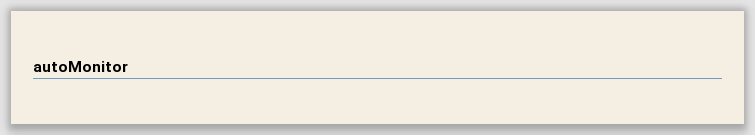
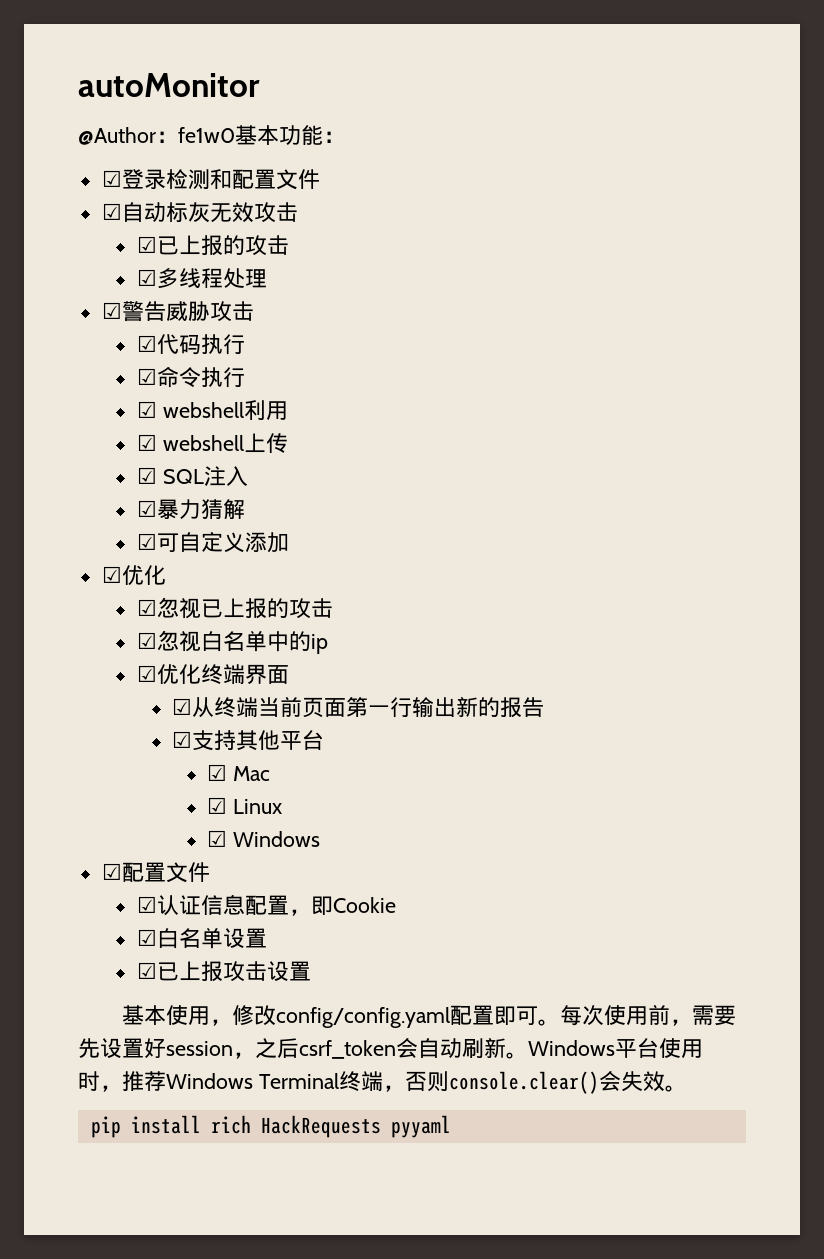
(128, 66) none -> [78,125,345,145] [101,169,320,190] [101,202,298,223] [136,235,289,256] [136,268,267,289] [101,301,254,322] [136,334,245,355] [136,366,245,388] [136,400,288,420] [136,433,288,453] [136,466,248,486] [136,499,245,520] [136,532,289,553] [101,565,166,586] [136,597,333,619] [136,630,328,654] [136,664,289,685] [171,696,544,718] [171,730,324,751] [207,764,270,781] [207,797,282,814] [207,830,320,847] [101,862,210,883] [136,894,396,916] [136,928,267,949] [136,961,311,982] [121,1004,736,1028] [78,1038,703,1059] [78,1071,687,1094] [90,1115,451,1138] // @Author：fe1w0基本功能： // ☑登录检测和配置文件 // ☑自动标灰无效攻击 // ☑已上报的攻击 // ☑多线程处理 // ☑警告威胁攻击 // ☑代码执行 // ☑命令执行 // ☑ webshell利用 // ☑ webshell上传 // ☑ SQL注入 // ☑暴力猜解 // ☑可自定义添加 // ☑优化 // ☑忽视已上报的攻击 // ☑忽视白名单中的ip // ☑优化终端界面 // ☑从终端当前页面第一行输出新的报告 // ☑支持其他平台 // ☑ Mac // ☑ Linux // ☑ Windows // ☑配置文件 // ☑认证信息配置，即Cookie // ☑白名单设置 // ☑已上报攻击设置 // 基本使用，修改config/config.yaml配置即可。每次使用前，需要先设置好session，之后csrf_token会自动刷新。Windows平台使用时，推荐Windows Terminal终端，否则console.clear()会失效。 // pip install rich HackRequests pyyaml

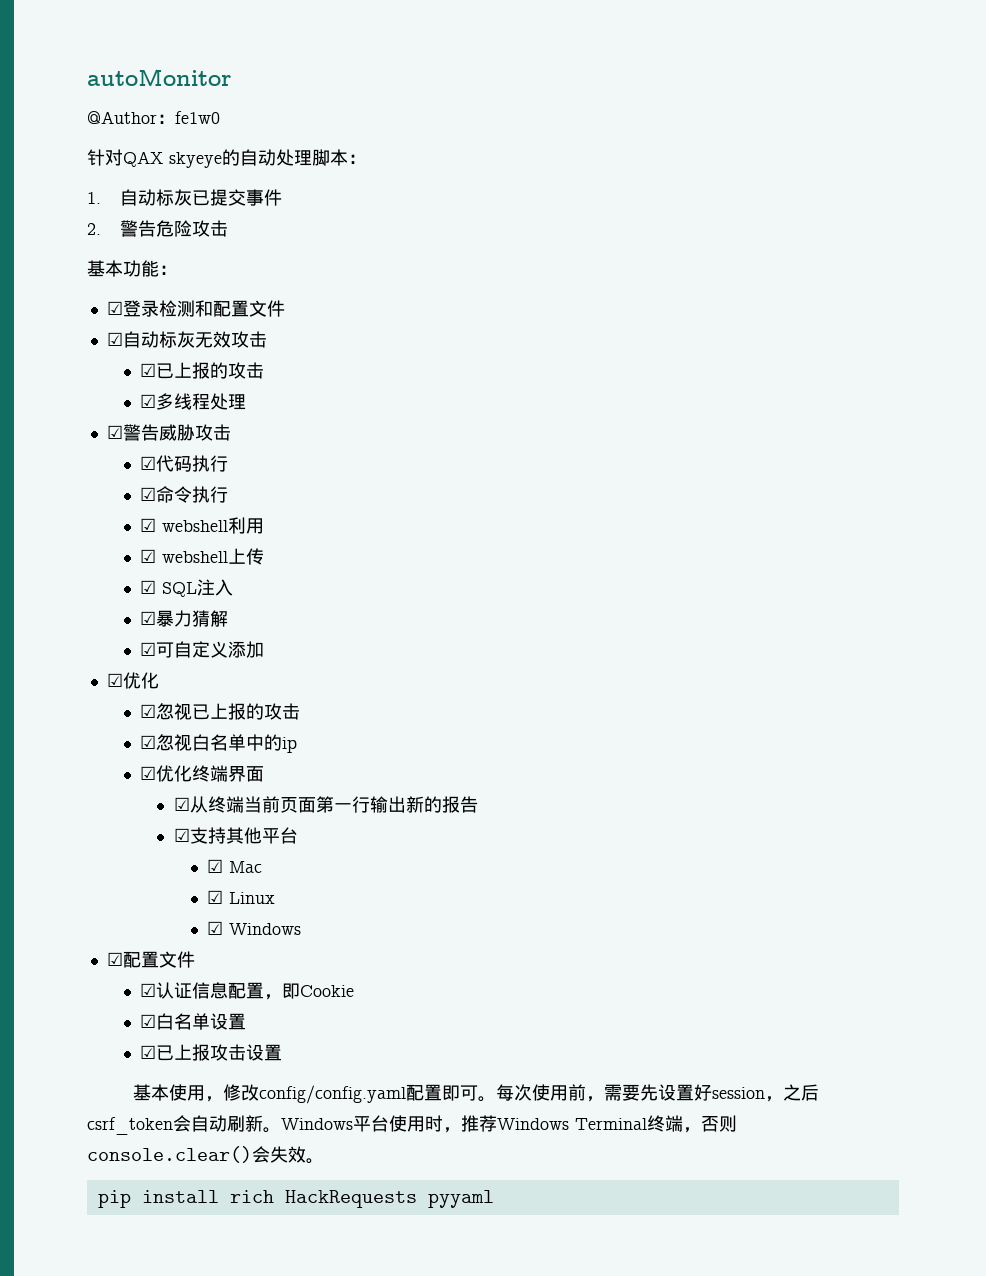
(235, 135) none -> [87,149,366,168] [87,189,283,206] [87,220,229,237] // 针对QAX skyeye的自动处理脚本： // 1.自动标灰已提交事件 // 2.警告危险攻击 //

